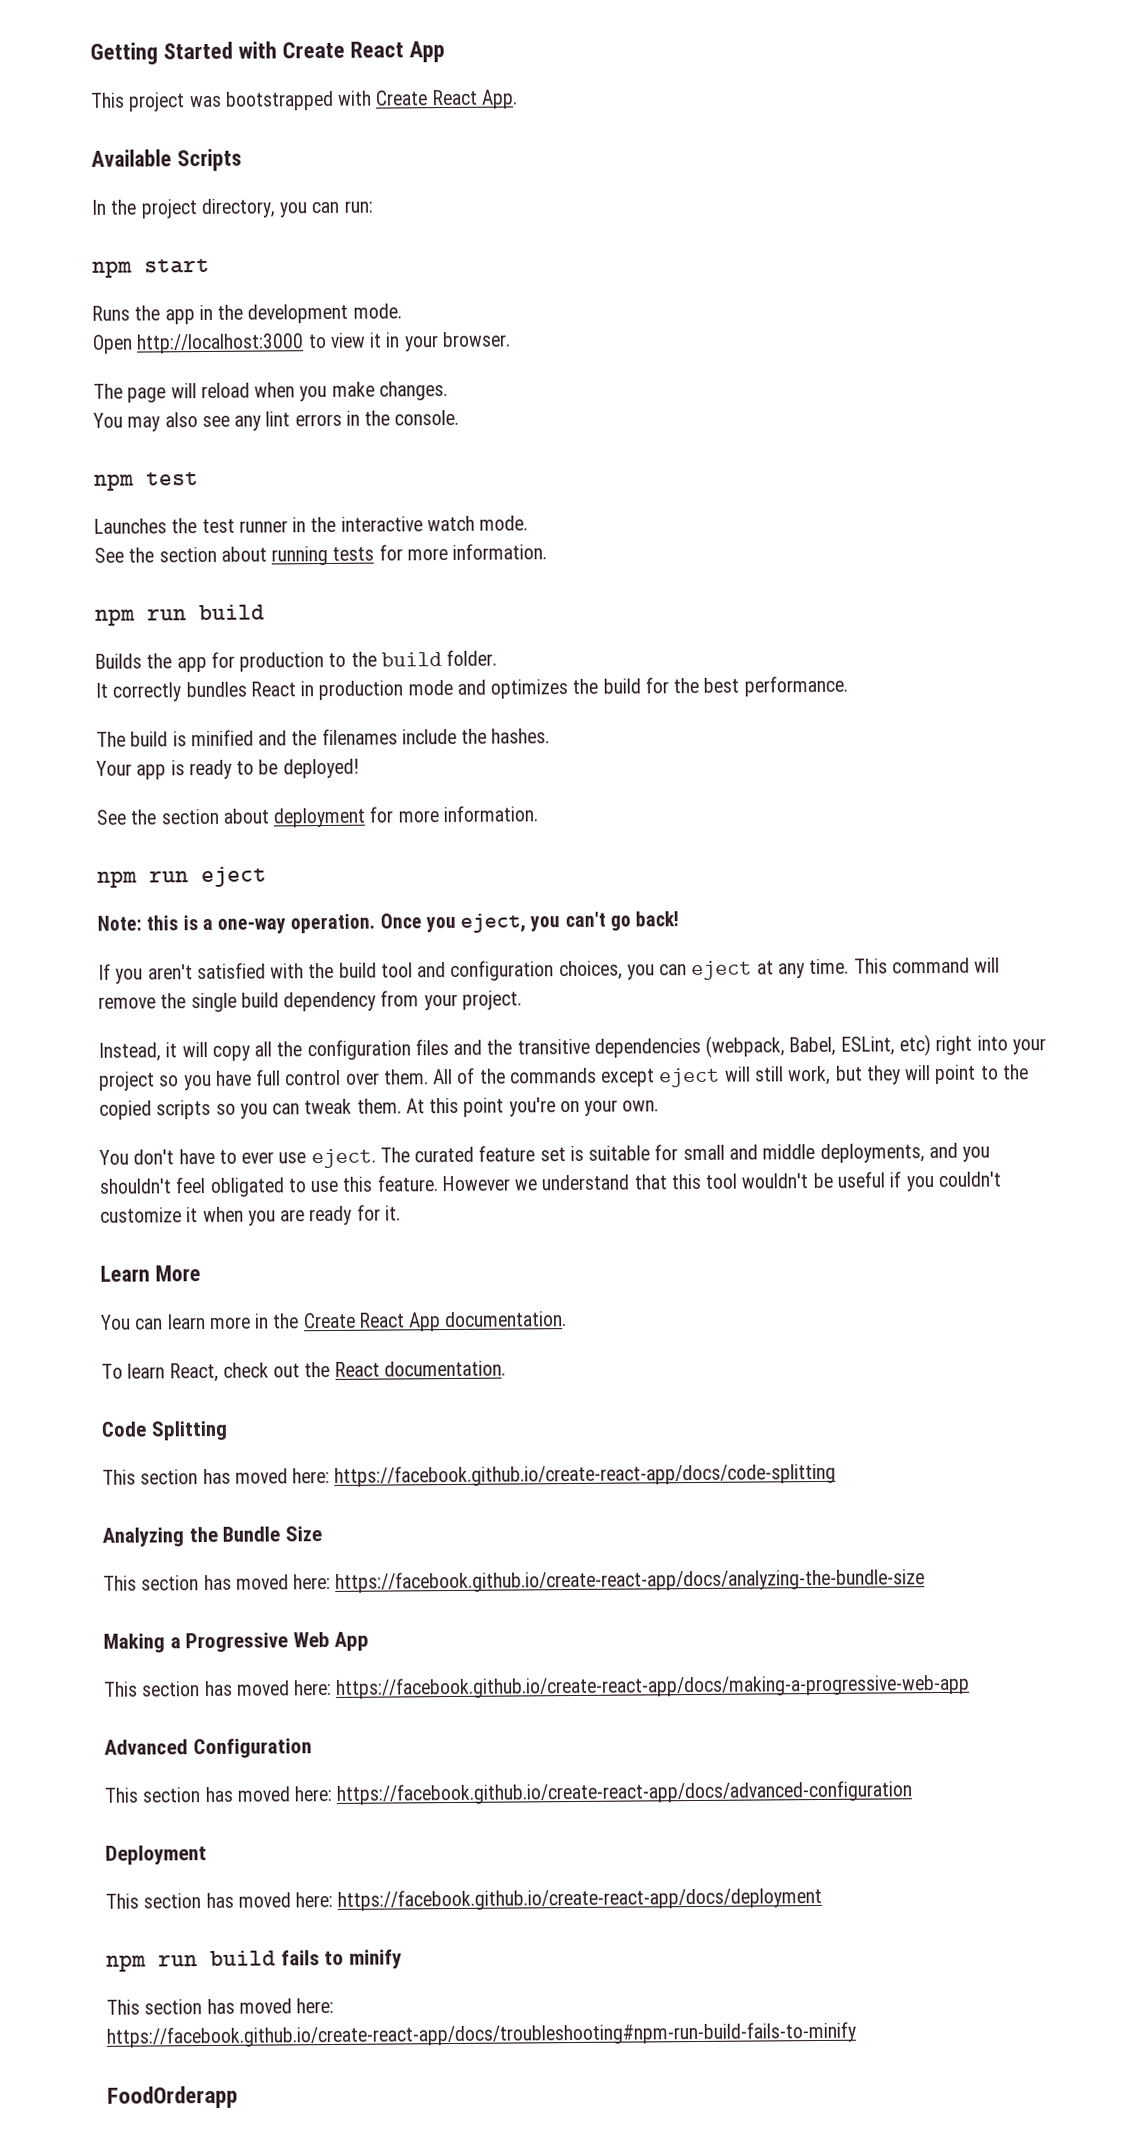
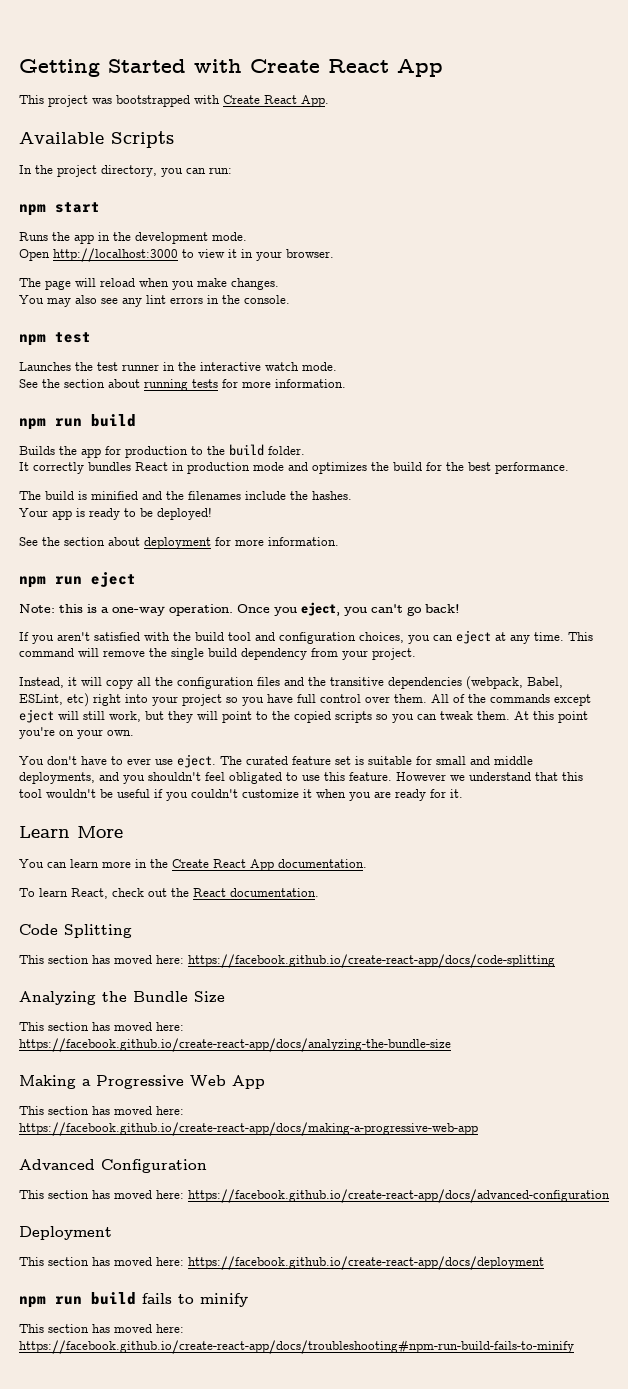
[107,2085,238,2109] // FoodOrderapp -> (574, 1347) none

